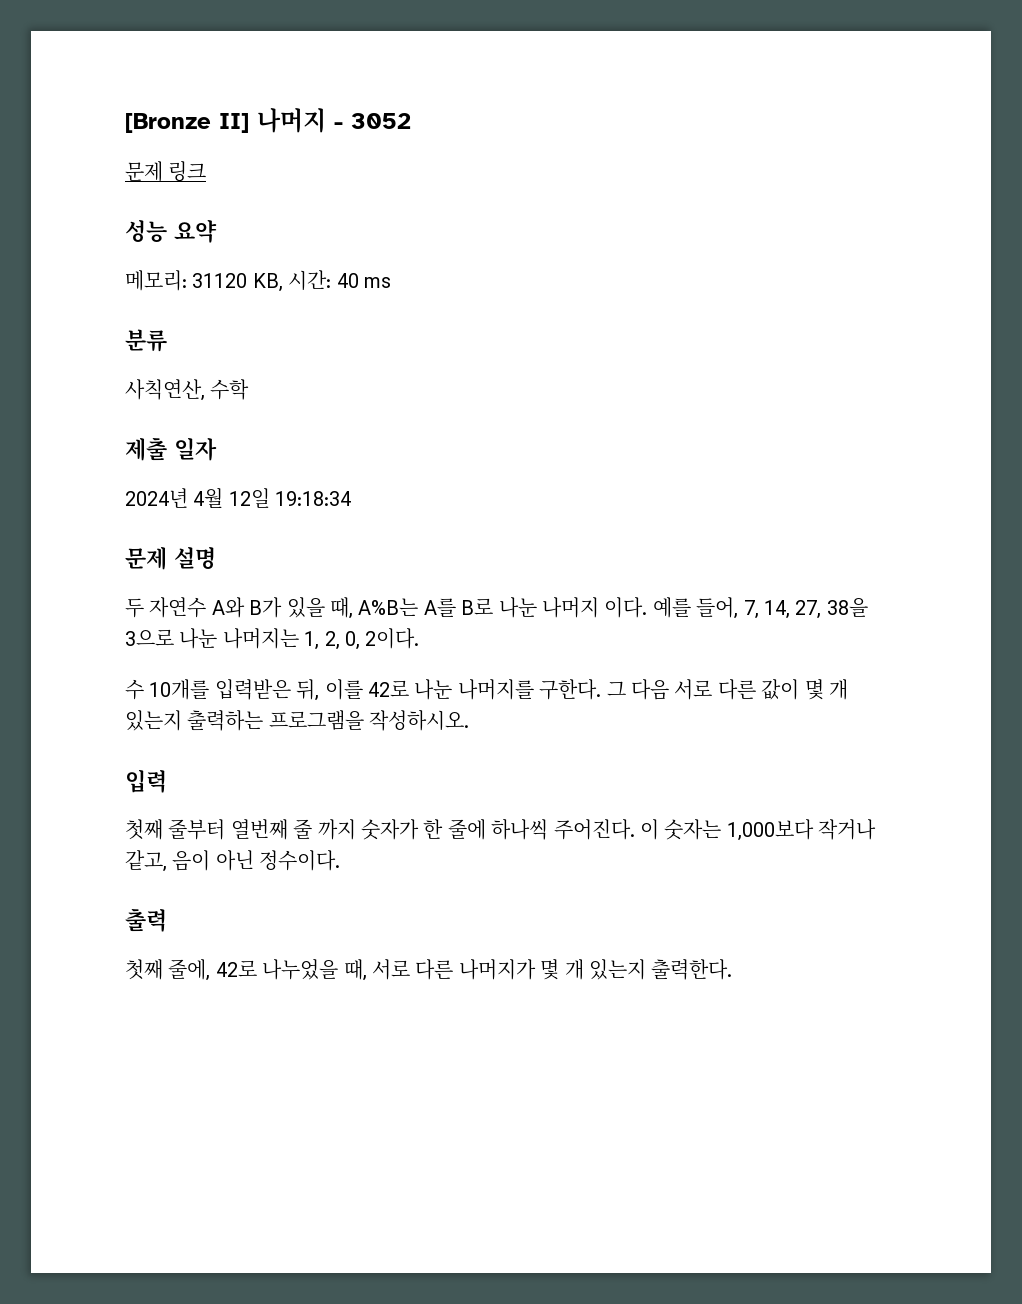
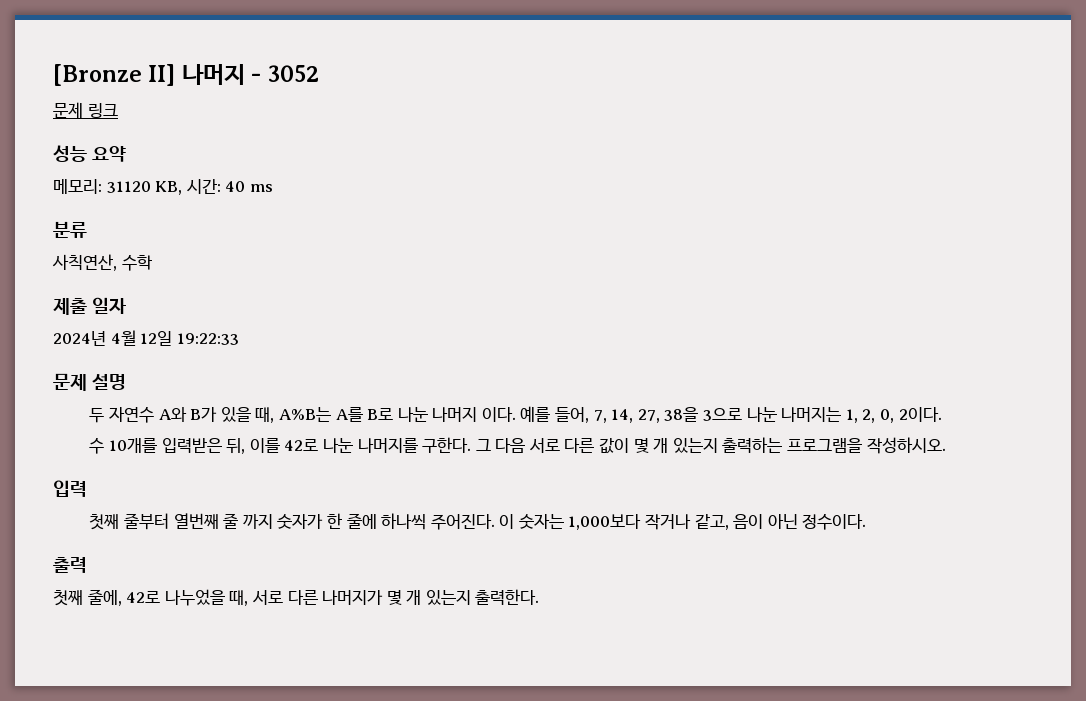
[275,491,352,506] 19:18:34 -> [176,333,239,345] 19:22:33

